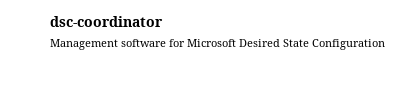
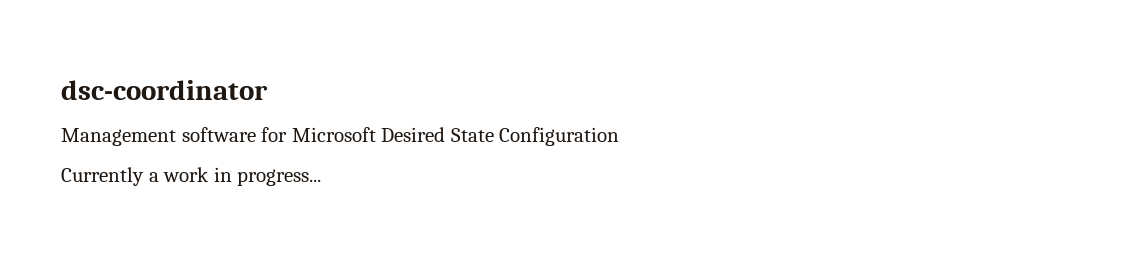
(385, 44) none -> [61,167,322,186] // Currently a work in progress...

